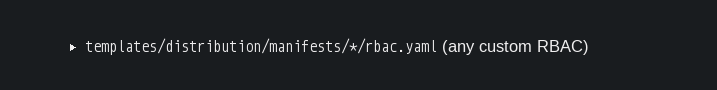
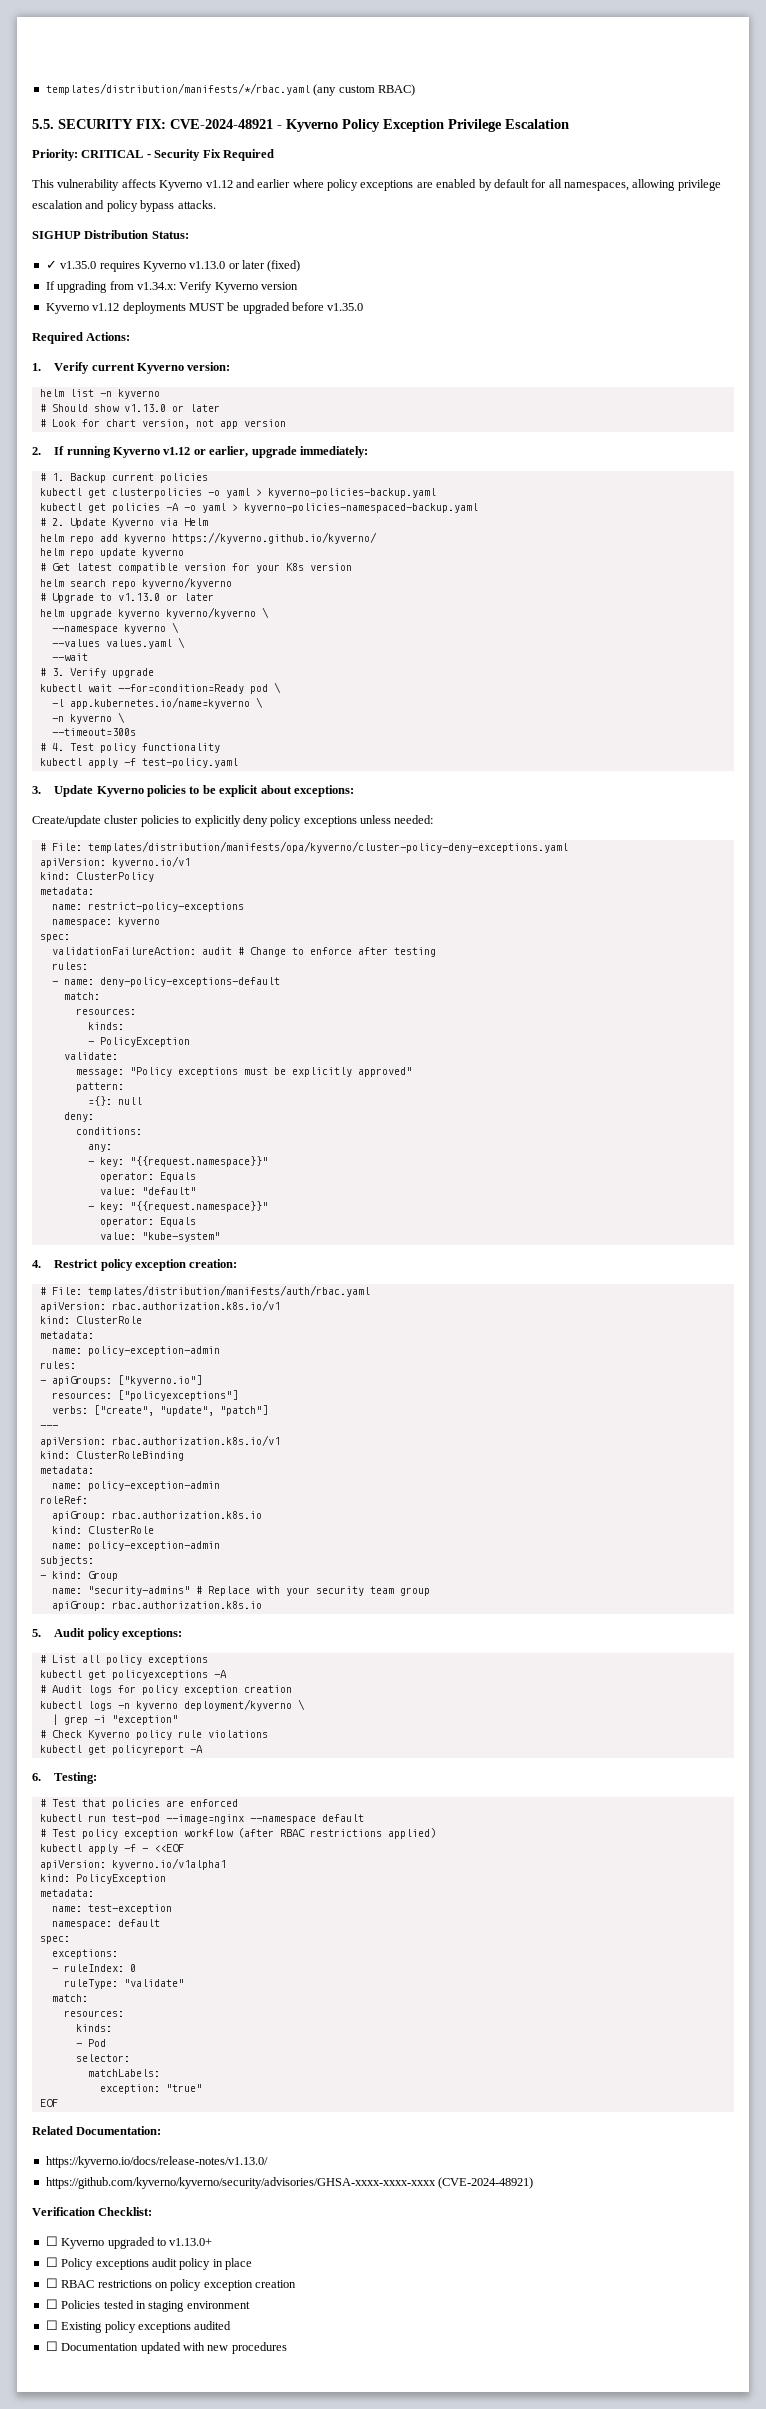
(590, 47) none -> [32,119,569,132] [32,149,274,161] [32,179,721,191] [32,200,216,212] [32,230,189,239] [45,260,301,272] [45,281,298,293] [45,302,364,314] [32,332,131,344] [32,362,231,374] [39,389,160,399] [39,404,220,412] [39,419,286,429] [32,446,368,458] [39,473,208,483] [39,488,436,498] [39,503,478,513] [39,518,208,528] [39,532,377,544] [39,548,184,558] [39,563,352,573] [39,577,232,589] [39,593,214,603] [39,607,269,619] [51,622,179,634] [51,637,185,649] [51,653,88,661] [39,668,154,678] [39,682,281,694] [51,697,263,709] [51,712,125,724] [51,728,136,736] [39,743,220,753] [39,758,238,768] [32,785,354,797] [32,815,434,827] [39,841,568,853] [39,856,190,868] [39,872,154,882] [39,887,94,895] [51,902,244,912] [51,917,160,927] [39,934,70,942] [51,947,436,957] [51,962,88,970] [51,977,280,987] [63,992,100,1000] [75,1008,136,1015] [87,1022,124,1030] [87,1037,190,1047] [63,1052,118,1060] [75,1067,412,1077] [75,1082,124,1092] [87,1096,142,1106] [63,1112,94,1122] [75,1127,142,1135] [87,1144,112,1152] [87,1156,268,1167] [99,1172,196,1182] [99,1187,196,1195] [87,1201,268,1212] [99,1217,196,1227] [99,1232,220,1242] [32,1259,238,1271] [39,1285,370,1297] [39,1300,280,1312] [39,1316,142,1324] [39,1331,94,1339] [51,1346,220,1356] [39,1361,76,1369] [39,1375,202,1386] [51,1390,238,1401] [51,1405,268,1416] [39,1425,58,1429] [39,1435,280,1447] [39,1451,184,1461] [39,1466,94,1474] [51,1481,220,1491] [39,1496,88,1504] [51,1511,262,1521] [51,1526,154,1534] [51,1541,220,1551] [39,1556,94,1566] [39,1571,118,1581] [51,1586,430,1596] [51,1601,262,1611] [32,1628,183,1640] [39,1655,208,1665] [39,1670,227,1680] [39,1685,292,1695] [39,1699,305,1711] [51,1714,178,1725] [39,1730,268,1740] [39,1745,203,1755] [32,1772,98,1784] [39,1799,238,1809] [39,1814,364,1824] [39,1828,436,1839] [39,1844,184,1854] [39,1858,226,1870] [39,1874,166,1884] [39,1889,94,1897] [51,1904,172,1914] [51,1919,160,1929] [39,1936,70,1944] [51,1949,118,1959] [51,1964,136,1972] [63,1979,184,1989] [51,1994,88,2002] [63,2010,124,2017] [75,2024,112,2032] [75,2039,106,2047] [75,2054,130,2062] [87,2069,160,2077] [99,2084,202,2094] [39,2099,58,2107] [32,2126,162,2135] [45,2156,268,2168] [45,2177,534,2189] [32,2207,153,2216] [45,2236,213,2249] [45,2257,252,2270] [45,2278,296,2291] [45,2299,250,2312] [45,2320,232,2333] [45,2341,287,2354] // 5.5. SECURITY FIX: CVE-2024-48921 - Kyverno Policy Exception Privilege Escalation // Priority: CRITICAL - Security Fix Required // This vulnerability affects Kyverno v1.12 and earlier where policy exceptions are enabled by default for all namespaces, allowing privilege escalation and policy bypass attacks. // SIGHUP Distribution Status: // ✓ v1.35.0 requires Kyverno v1.13.0 or later (fixed) // If upgrading from v1.34.x: Verify Kyverno version // Kyverno v1.12 deployments MUST be upgraded before v1.35.0 // Required Actions: // 1. Verify current Kyverno version: // helm list -n kyverno // # Should show v1.13.0 or later // # Look for chart version, not app version // 2. If running Kyverno v1.12 or earlier, upgrade immediately: // # 1. Backup current policies // kubectl get clusterpolicies -o yaml > kyverno-policies-backup.yaml // kubectl get policies -A -o yaml > kyverno-policies-namespaced-backup.yaml // # 2. Update Kyverno via Helm // helm repo add kyverno https://kyverno.github.io/kyverno/ // helm repo update kyverno // # Get latest compatible version for your K8s version // helm search repo kyverno/kyverno // # Upgrade to v1.13.0 or later // helm upgrade kyverno kyverno/kyverno \ // --namespace kyverno \ // --values values.yaml \ // --wait // # 3. Verify upgrade // kubectl wait --for=condition=Ready pod \ // -l app.kubernetes.io/name=kyverno \ // -n kyverno \ // --timeout=300s // # 4. Test policy functionality // kubectl apply -f test-policy.yaml // 3. Update Kyverno policies to be explicit about exceptions: // Create/update cluster policies to explicitly deny policy exceptions unless needed: // # File: templates/distribution/manifests/opa/kyverno/cluster-policy-deny-exceptions.yaml // apiVersion: kyverno.io/v1 // kind: ClusterPolicy // metadata: // name: restrict-policy-exceptions // namespace: kyverno // spec: // validationFailureAction: audit # Change to enforce after testing // rules: // - name: deny-policy-exceptions-default // match: // resources: // kinds: // - PolicyException // validate: // message: "Policy exceptions must be explicitly approved" // pattern: // ={}: null // deny: // conditions: // any: // - key: "{{request.namespace}}" // operator: Equals // value: "default" // - key: "{{request.namespace}}" // operator: Equals // value: "kube-system" // 4. Restrict policy exception creation: // # File: templates/distribution/manifests/auth/rbac.yaml // apiVersion: rbac.authorization.k8s.io/v1 // kind: ClusterRole // metadata: // name: policy-exception-admin // rules: // - apiGroups: ["kyverno.io"] // resources: ["policyexceptions"] // verbs: ["create", "update", "patch"] // --- // apiVersion: rbac.authorization.k8s.io/v1 // kind: ClusterRoleBinding // metadata: // name: policy-exception-admin // roleRef: // apiGroup: rbac.authorization.k8s.io // kind: ClusterRole // name: policy-exception-admin // subjects: // - kind: Group // name: "security-admins" # Replace with your security team group // apiGroup: rbac.authorization.k8s.io // 5. Audit policy exceptions: // # List all policy exceptions // kubectl get policyexceptions -A // # Audit logs for policy exception creation // kubectl logs -n kyverno deployment/kyverno \ // | grep -i "exception" // # Check Kyverno policy rule violations // kubectl get policyreport -A // 6. Testing: // # Test that policies are enforced // kubectl run test-pod --image=nginx --namespace default // # Test policy exception workflow (after RBAC restrictions applied) // kubectl apply -f - <<EOF // apiVersion: kyverno.io/v1alpha1 // kind: PolicyException // metadata: // name: test-exception // namespace: default // spec: // exceptions: // - ruleIndex: 0 // ruleType: "validate" // match: // resources: // kinds: // - Pod // selector: // matchLabels: // exception: "true" // EOF // Related Documentation: // https://kyverno.io/docs/release-notes/v1.13.0/ // https://github.com/kyverno/kyverno/security/advisories/GHSA-xxxx-xxxx-xxxx (CVE-2024-48921) // Verification Checklist: // ☐ Kyverno upgraded to v1.13.0+ // ☐ Policy exceptions audit policy in place // ☐ RBAC restrictions on policy exception creation // ☐ Policies tested in staging environment // ☐ Existing policy exceptions audited // ☐ Documentation updated with new procedures

